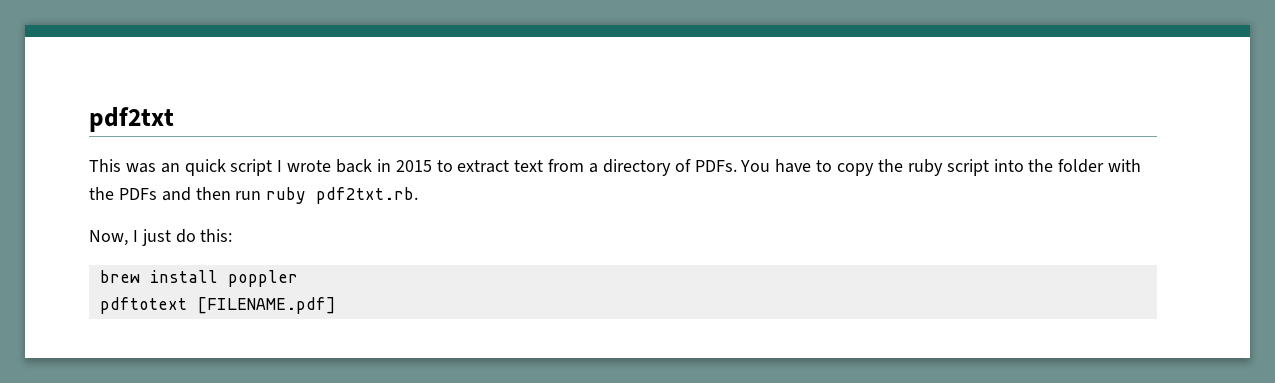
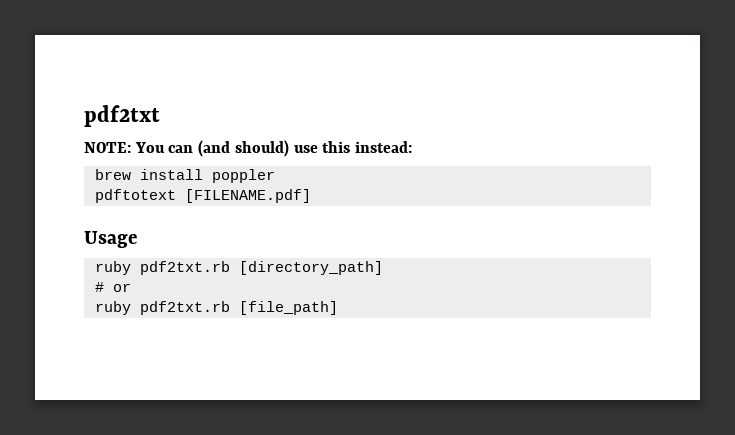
[89,159,1142,176] [89,187,419,204] [89,229,233,246] This was an quick script I wrote back in 2015 to extract text from a directory of PDFs. You have to copy the ruby script into the folder with the PDFs and then run ruby pdf2txt.rb. // Now, I just do this: -> [84,140,413,157] NOTE: You can (and should) use this instead:
(336, 305) none -> [84,231,137,248] [94,261,383,275] [94,282,131,292] [94,301,338,315] // Usage // ruby pdf2txt.rb [directory_path] // # or // ruby pdf2txt.rb [file_path]

